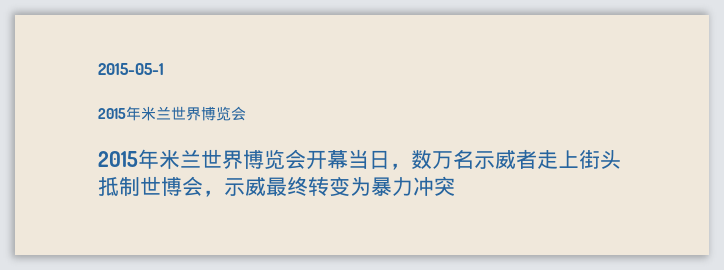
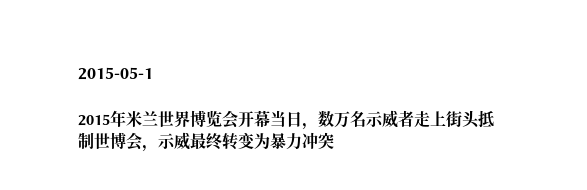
[98,149,306,169] // 2015年米兰世界博览会 -> (238, 119) none

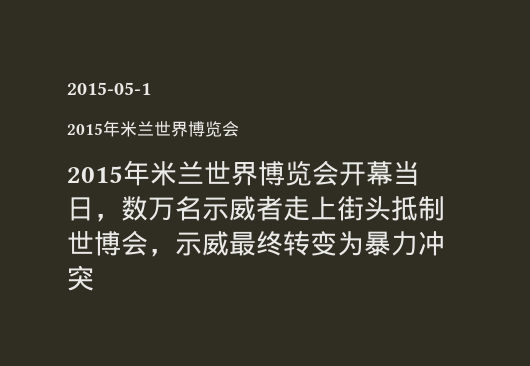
(238, 119) none -> [67,160,339,186] // 2015年米兰世界博览会

